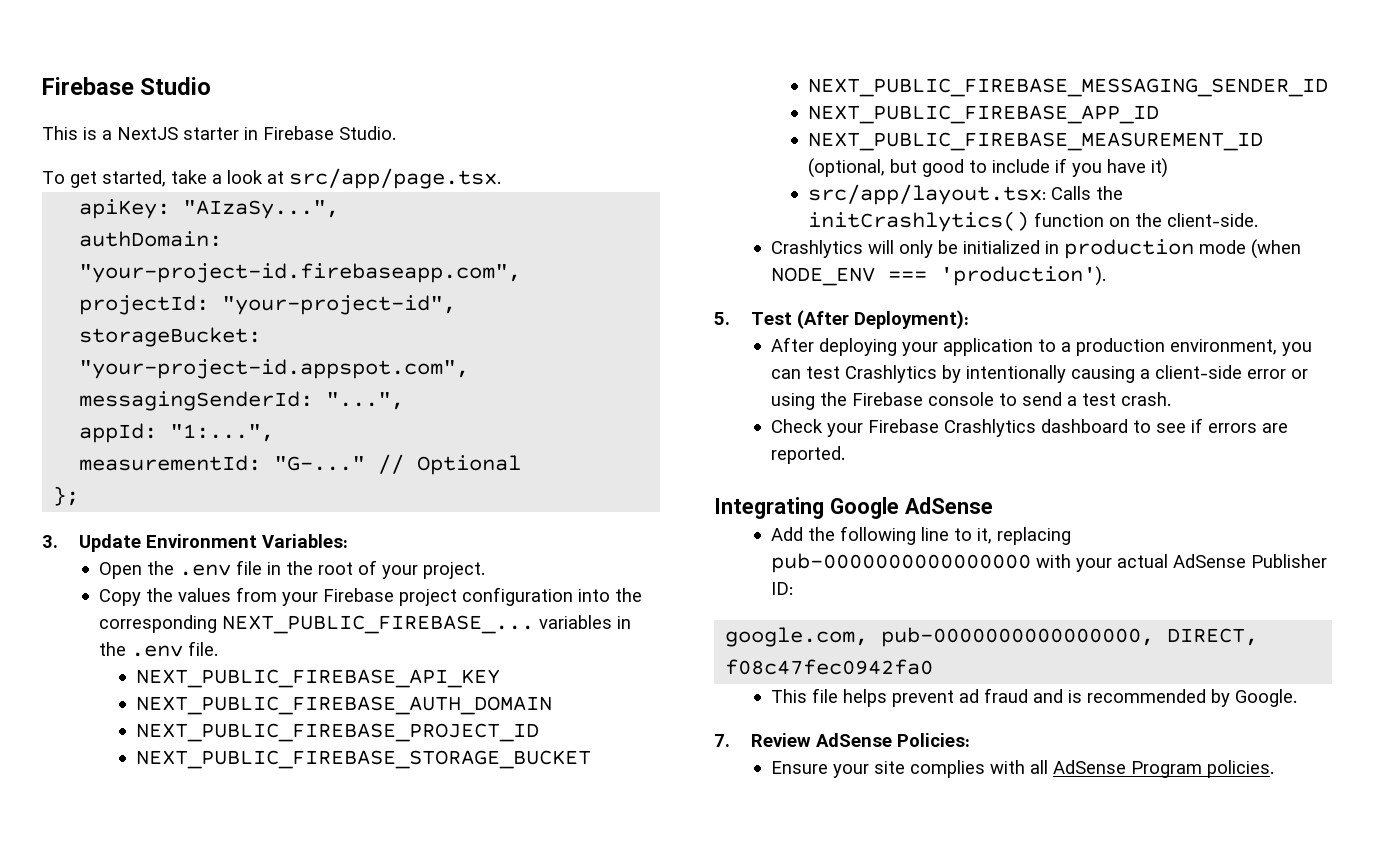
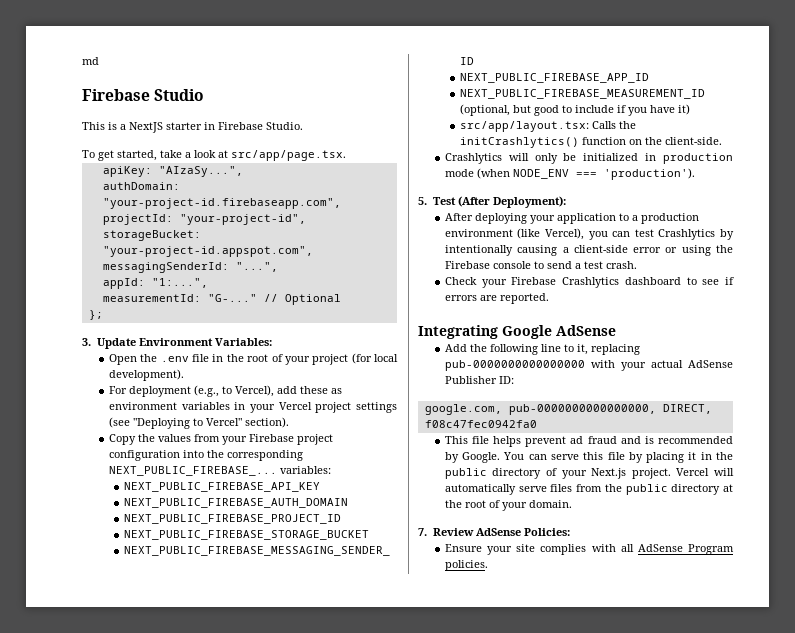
(42, 86) none -> [82,57,99,65] md //
[422,562,485,579] project. -> [312,353,398,365] [108,369,184,381] [108,385,342,397] [108,402,398,413] [108,417,289,429] project (for local development). // For deployment (e.g., to Vercel), add these as environment variables in your Vercel project settings (see "Deploying to Vercel" section).
[538,615,631,629] [98,641,218,657] variables in the .env file. -> [279,466,331,474] variables:
[1169,339,1277,355] environment, -> [444,228,585,240] environment (like Vercel),
(1297, 698) none -> [503,452,733,463] [444,468,734,479] [444,484,733,495] [444,500,572,511] You can serve this file by placing it in the public directory of your Next.js project. Vercel will automatically serve files from the public directory at the root of your domain.

